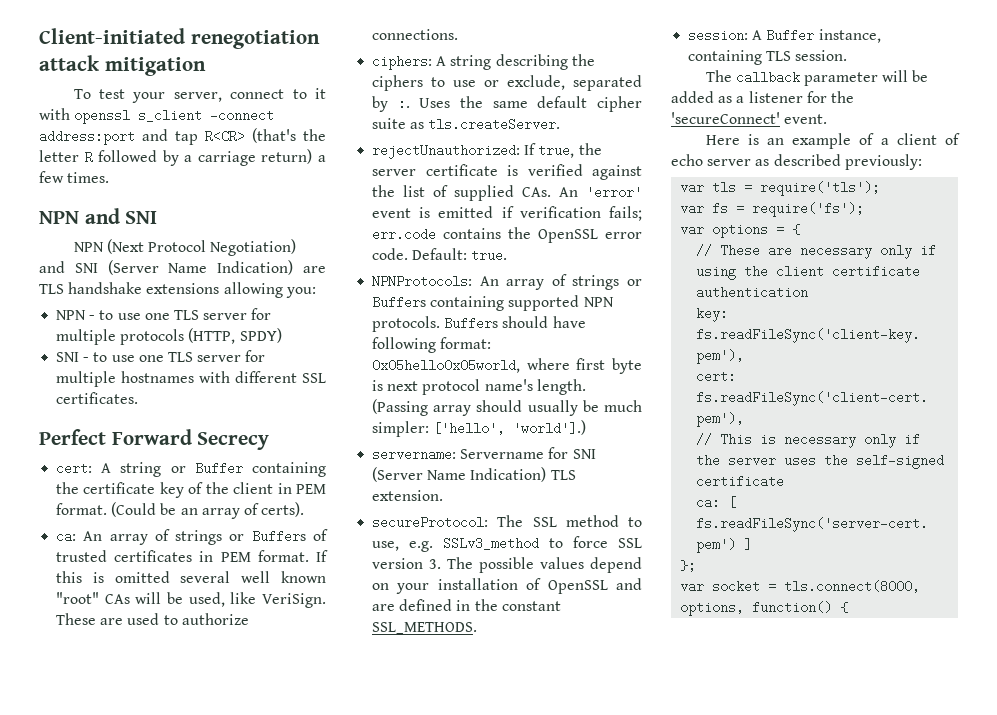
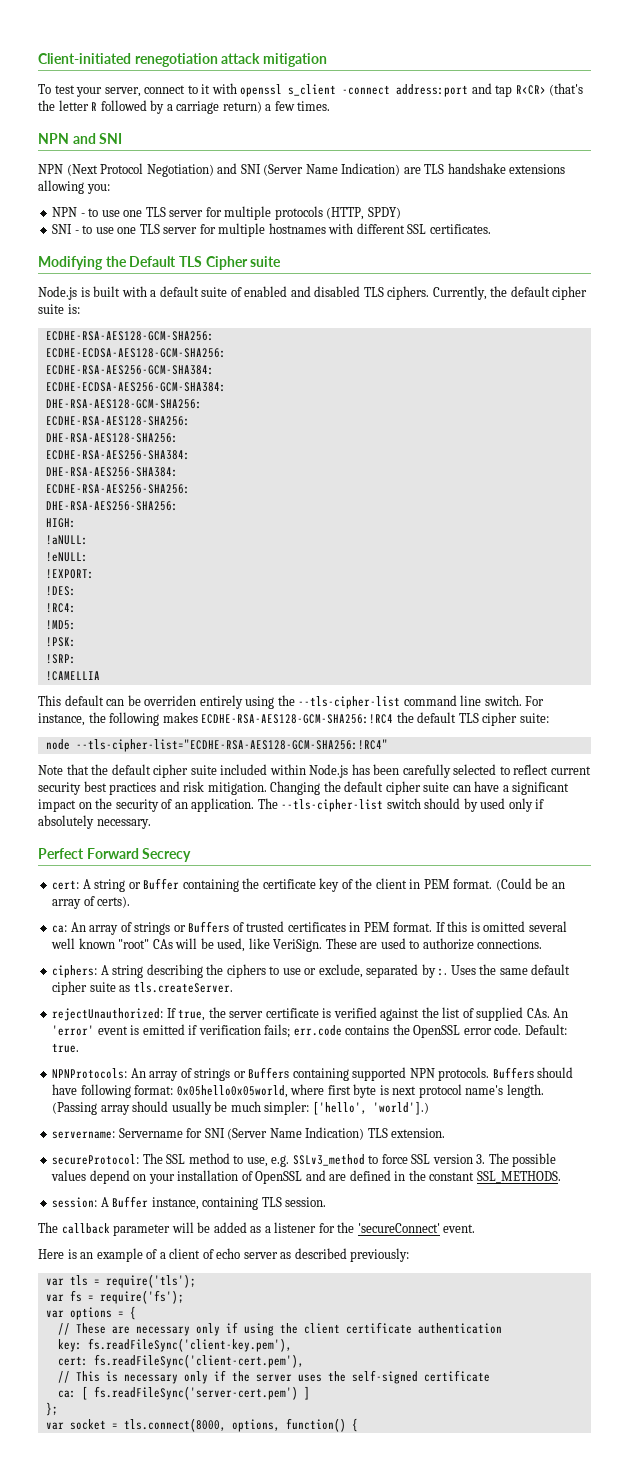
(139, 398) none -> [38,256,282,270] [38,286,588,300] [38,304,80,314] [45,331,214,341] [45,348,226,358] [45,365,214,375] [45,382,226,392] [45,399,202,409] [45,416,190,426] [45,433,178,443] [45,450,190,460] [45,467,178,477] [45,484,190,494] [45,501,178,511] [45,518,76,528] [45,535,88,545] [45,552,88,562] [45,569,94,579] [45,586,76,596] [45,603,76,613] [45,620,76,630] [45,637,76,647] [45,654,76,664] [45,671,100,681] [38,695,545,709] [38,712,549,726] [45,739,388,752] [38,764,591,778] [38,781,570,795] [38,798,545,812] [38,815,151,829] // Modifying the Default TLS Cipher suite // Node.js is built with a default suite of enabled and disabled TLS ciphers. Currently, the default cipher suite is: // ECDHE-RSA-AES128-GCM-SHA256: // ECDHE-ECDSA-AES128-GCM-SHA256: // ECDHE-RSA-AES256-GCM-SHA384: // ECDHE-ECDSA-AES256-GCM-SHA384: // DHE-RSA-AES128-GCM-SHA256: // ECDHE-RSA-AES128-SHA256: // DHE-RSA-AES128-SHA256: // ECDHE-RSA-AES256-SHA384: // DHE-RSA-AES256-SHA384: // ECDHE-RSA-AES256-SHA256: // DHE-RSA-AES256-SHA256: // HIGH: // !aNULL: // !eNULL: // !EXPORT: // !DES: // !RC4: // !MD5: // !PSK: // !SRP: // !CAMELLIA // This default can be overriden entirely using the --tls-cipher-list command line switch. For instance, the following makes ECDHE-RSA-AES128-GCM-SHA256:!RC4 the default TLS cipher suite: // node --tls-cipher-list="ECDHE-RSA-AES128-GCM-SHA256:!RC4" // Note that the default cipher suite included within Node.js has been carefully selected to reflect current security best practices and risk mitigation. Changing the default cipher suite can have a significant impact on the security of an application. The --tls-cipher-list switch should by used only if absolutely necessary.

